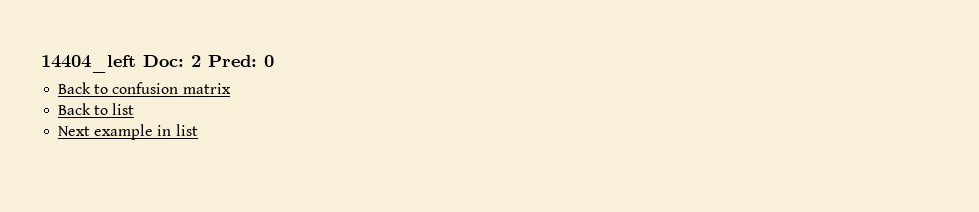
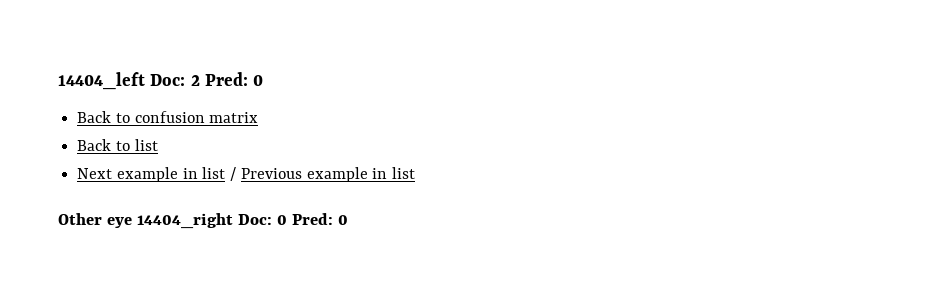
(198, 130) none -> [230,167,416,182] [58,213,348,229] / Previous example in list // Other eye 14404_right Doc: 0 Pred: 0

